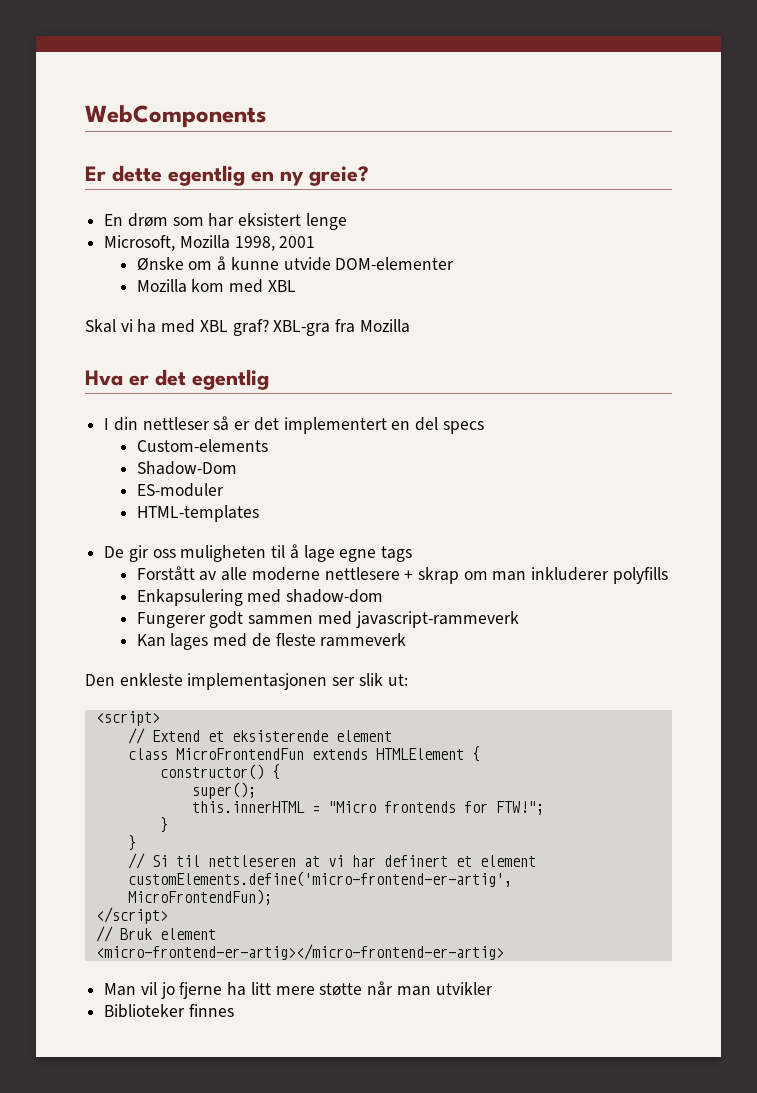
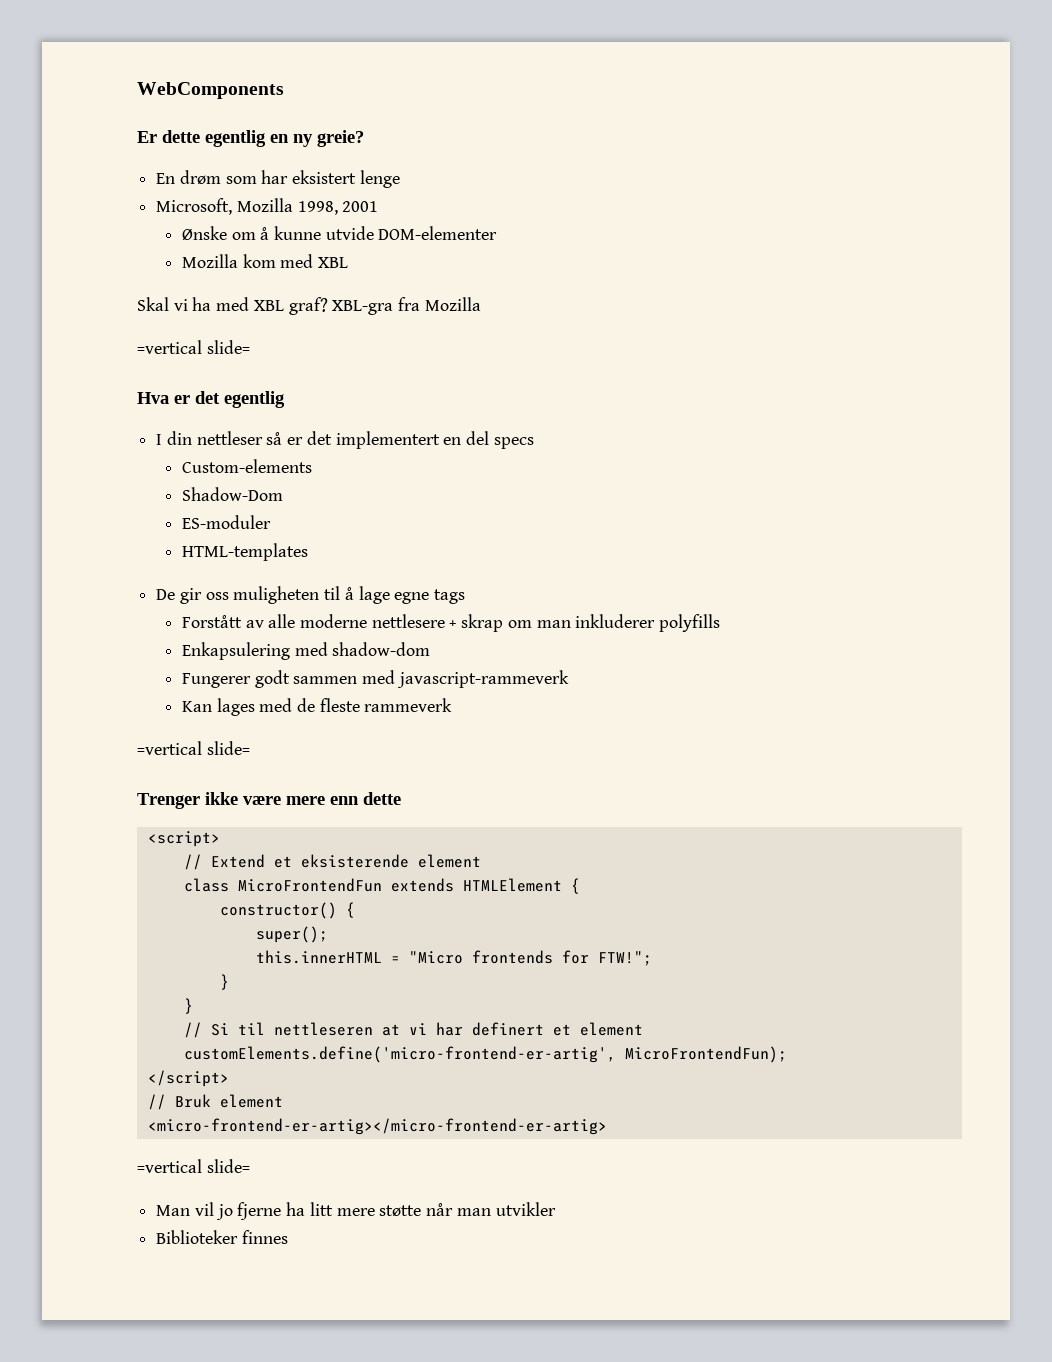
(410, 326) none -> [137,340,250,354] // =vertical slide=
[85,673,408,690] Den enkleste implementasjonen ser slik ut: -> [137,741,250,755] [137,792,401,809] =vertical slide= // Trenger ikke være mere enn dette
(504, 952) none -> [137,1159,250,1173] // =vertical slide=

